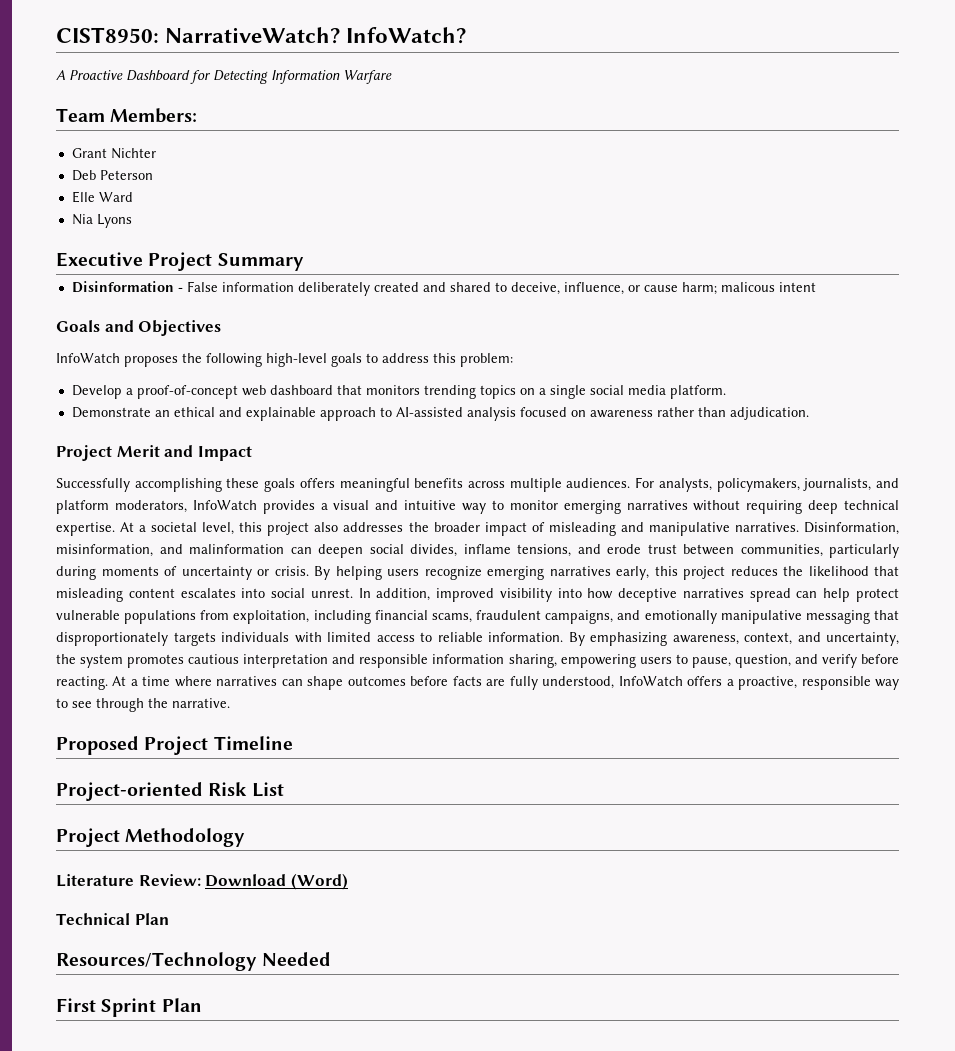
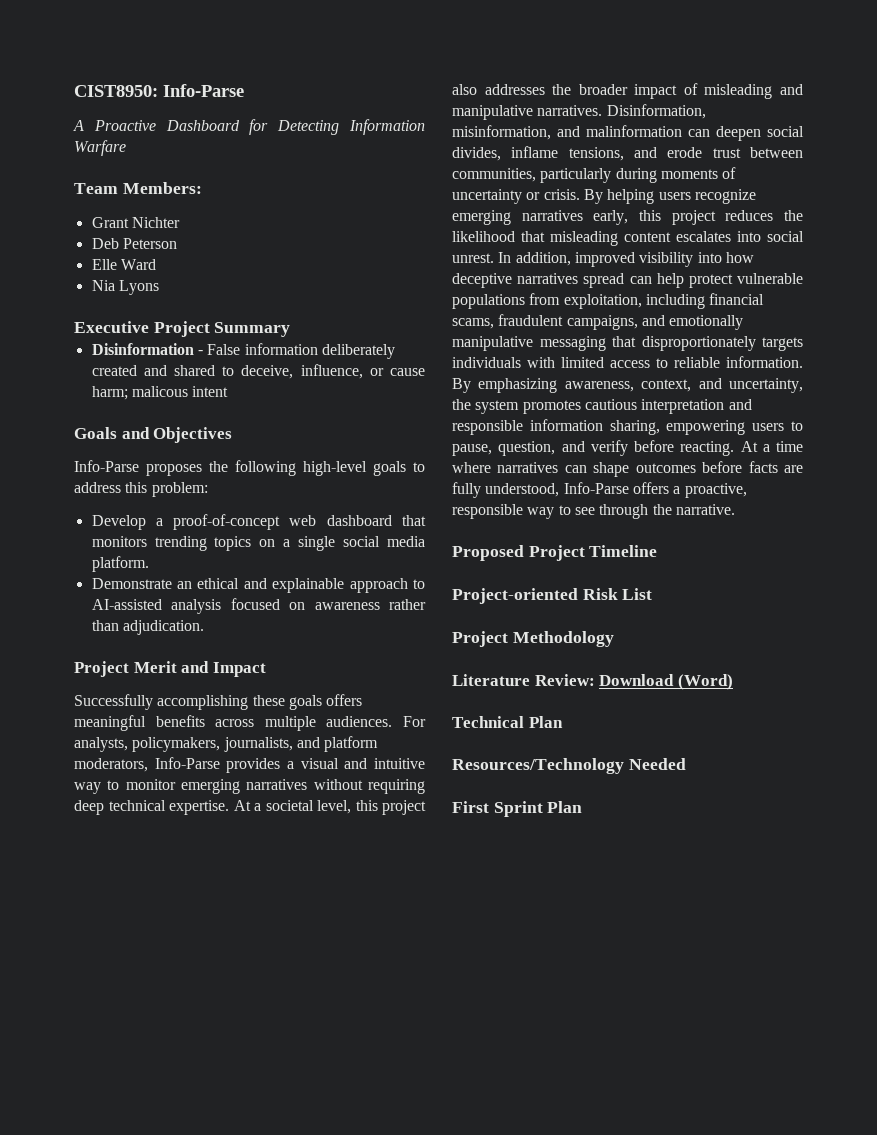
[165,27,467,44] NarrativeWatch? InfoWatch? -> [163,84,244,97] Info-Parse
[56,353,120,363] InfoWatch -> [74,460,139,472] Info-Parse
[192,500,257,510] InfoWatch -> [154,757,220,769] Info-Parse
[618,676,683,686] InfoWatch -> [563,482,629,494] Info-Parse

